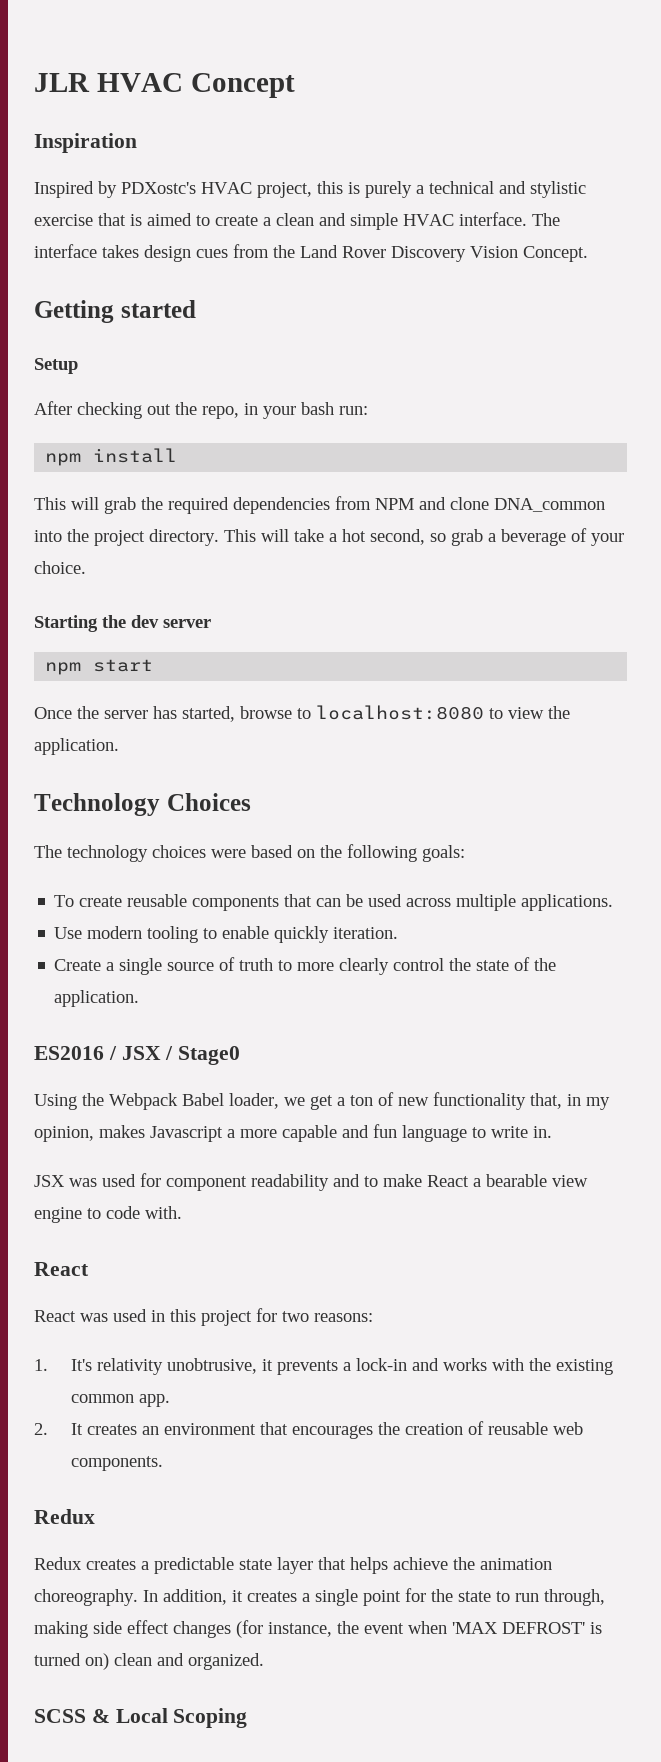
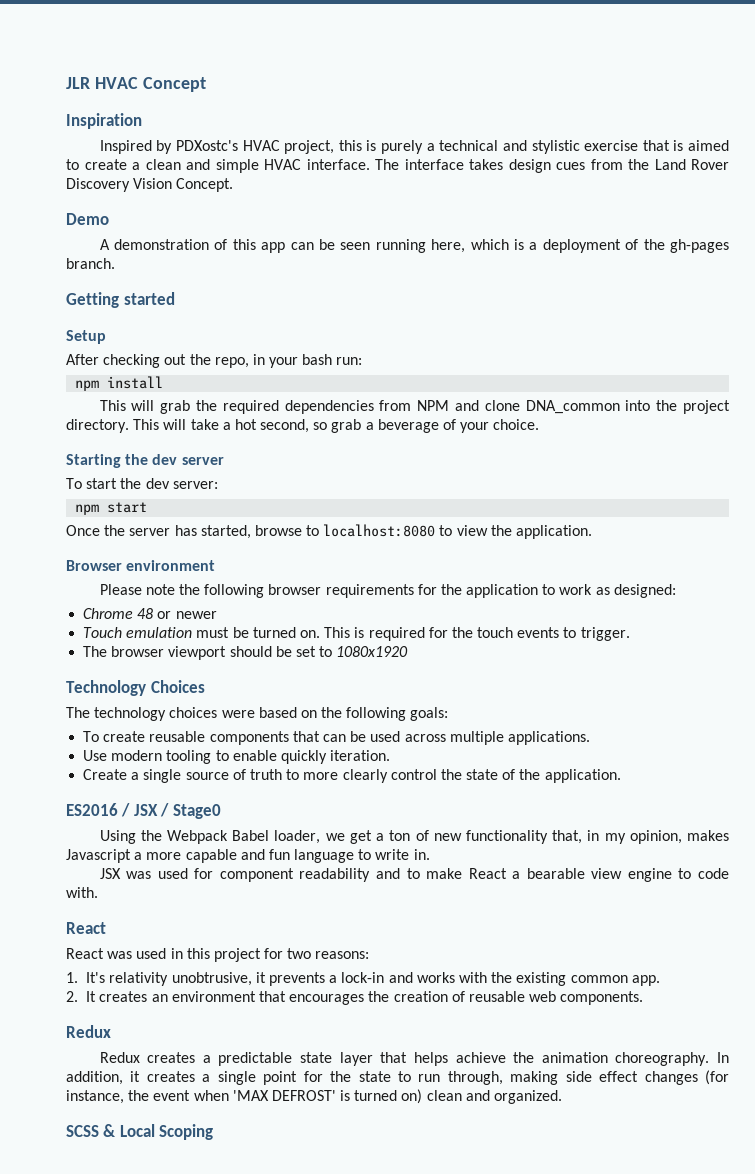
(588, 254) none -> [66,213,109,225] [99,239,729,253] [66,258,115,269] // Demo // A demonstration of this app can be seen running here, which is a deployment of the gh-pages branch.
(211, 623) none -> [66,478,218,489] // To start the dev server:
(119, 746) none -> [66,560,216,571] [99,584,676,598] [83,608,217,619] [83,627,630,641] [83,646,409,660] // Browser environment // Please note the following browser requirements for the application to work as designed: // Chrome 48 or newer // Touch emulation must be turned on. This is required for the touch events to trigger. // The browser viewport should be set to 1080x1920

